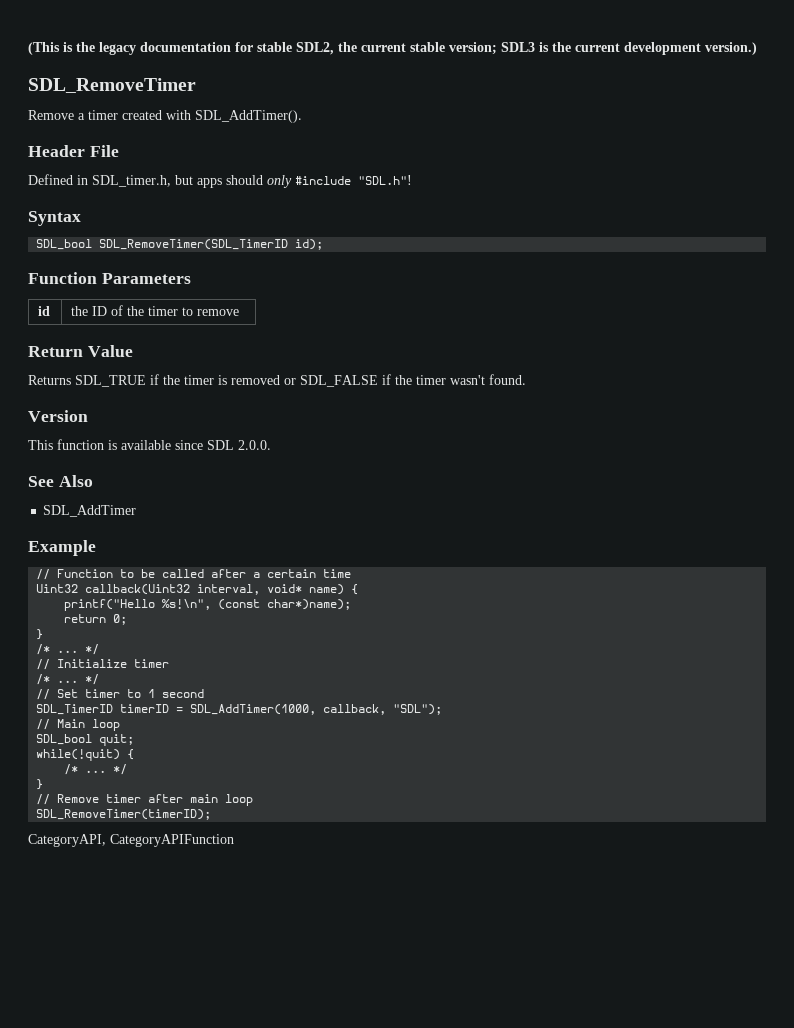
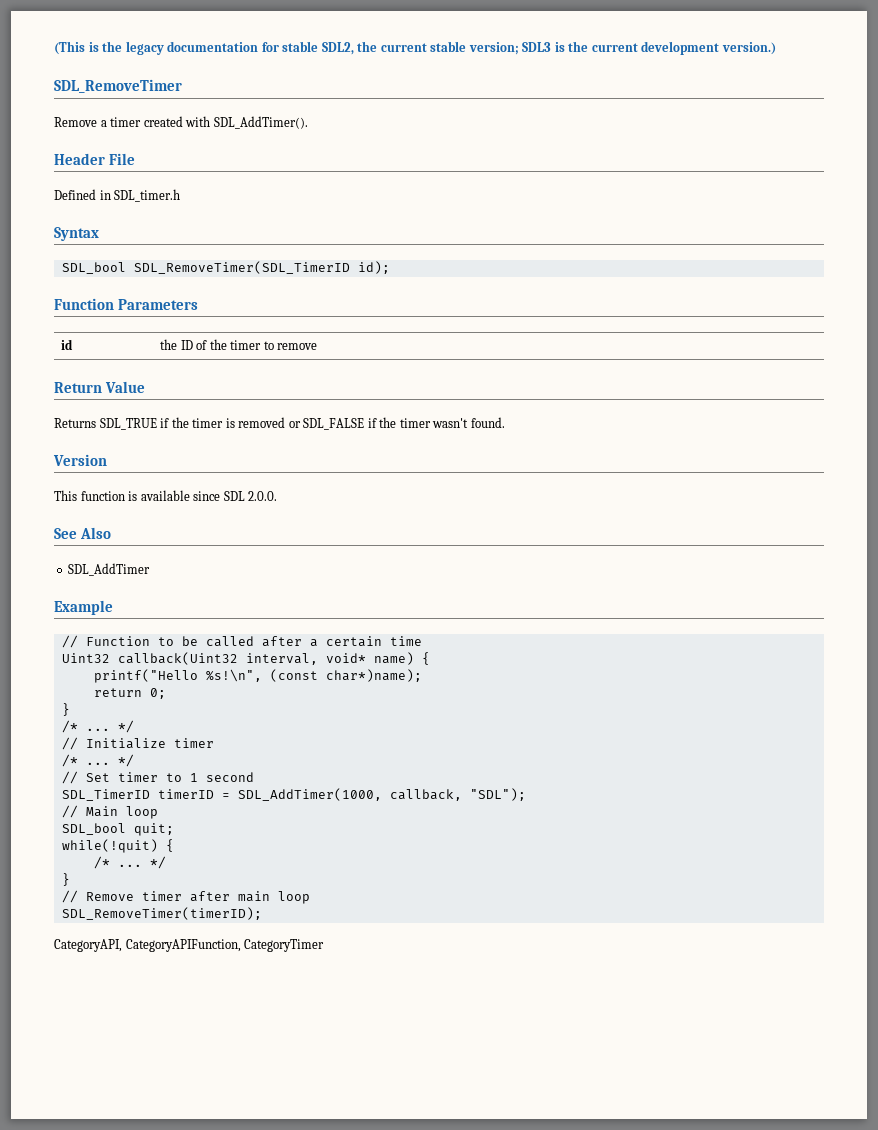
[92,175,412,188] SDL_timer.h, but apps should only #include "SDL.h"! -> [114,189,181,202] SDL_timer.h
[110,834,234,847] CategoryAPIFunction -> [125,939,325,952] CategoryAPIFunction, CategoryTimer

